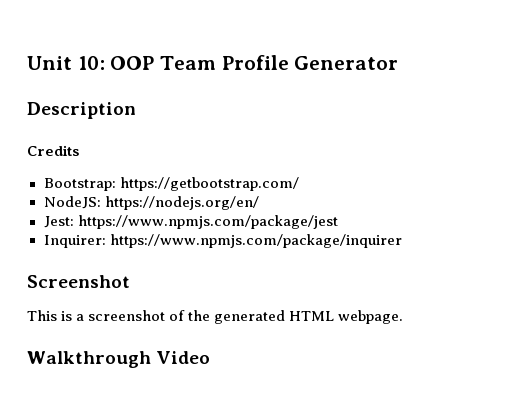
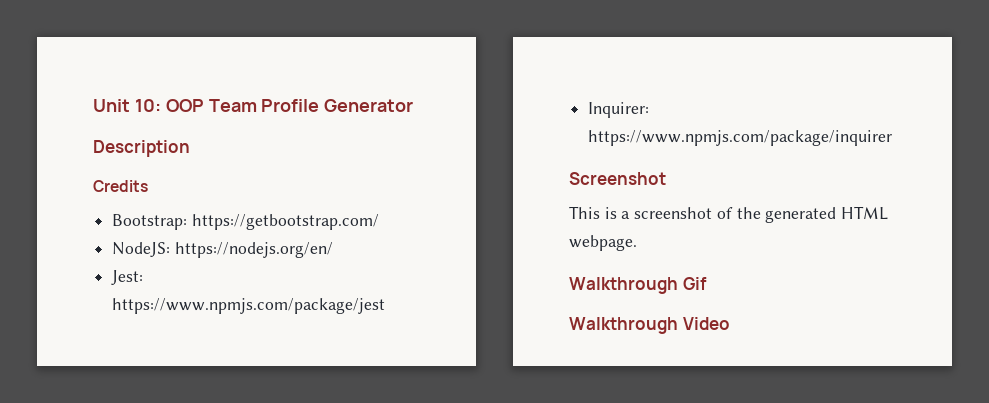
(404, 317) none -> [569,277,707,294] // Walkthrough Gif

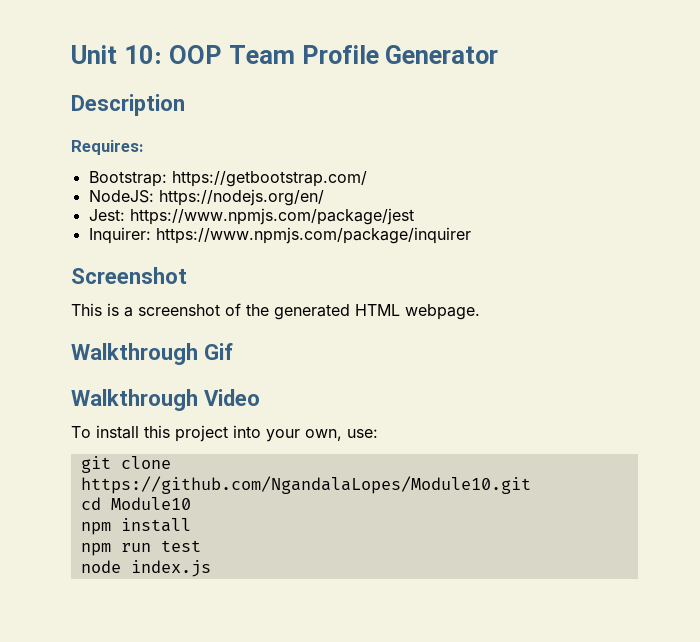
[93,180,148,192] Credits -> [71,140,143,155] Requires:
(730, 323) none -> [71,425,378,442] [80,456,171,473] [80,476,531,494] [80,497,191,510] [80,518,191,535] [80,540,201,556] [80,560,211,577] // To install this project into your own, use: // git clone https://github.com/NgandalaLopes/Module10.git // cd Module10 // npm install // npm run test // node index.js

